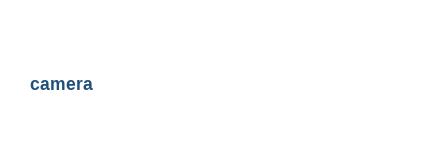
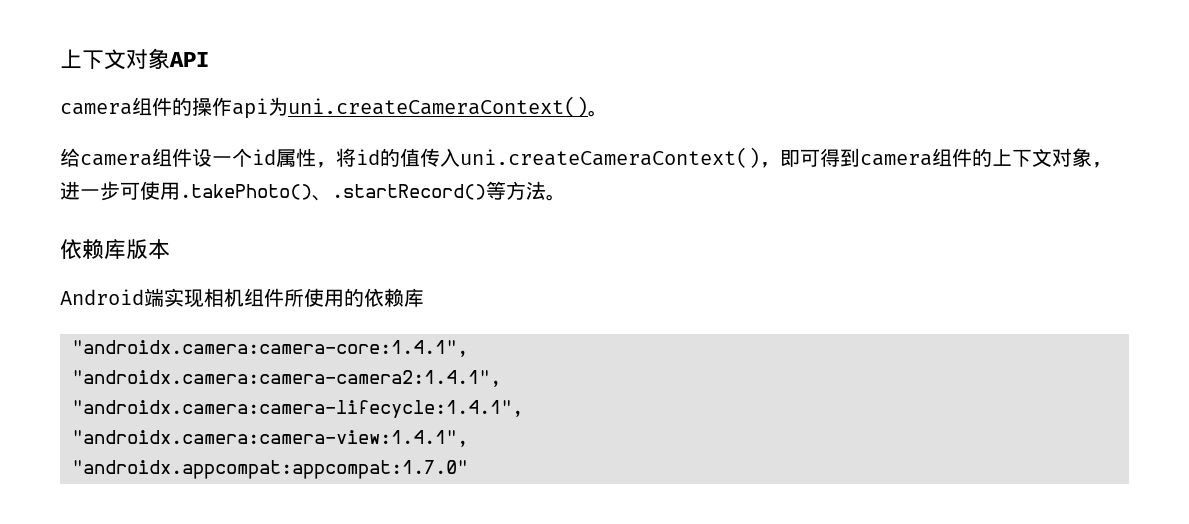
[30,79,93,90] camera -> [60,48,209,70] [60,96,608,119] [60,147,1112,168] [60,181,566,201] [60,239,170,259] [60,288,424,308] [72,340,468,357] [72,370,501,387] [72,400,523,418] [72,430,468,447] [72,460,468,479] 上下文对象API // camera组件的操作api为uni.createCameraContext()。 // 给camera组件设一个id属性，将id的值传入uni.createCameraContext()，即可得到camera组件的上下文对象，进一步可使用.takePhoto()、.startRecord()等方法。 // 依赖库版本 // Android端实现相机组件所使用的依赖库 // "androidx.camera:camera-core:1.4.1", // "androidx.camera:camera-camera2:1.4.1", // "androidx.camera:camera-lifecycle:1.4.1", // "androidx.camera:camera-view:1.4.1", // "androidx.appcompat:appcompat:1.7.0"

